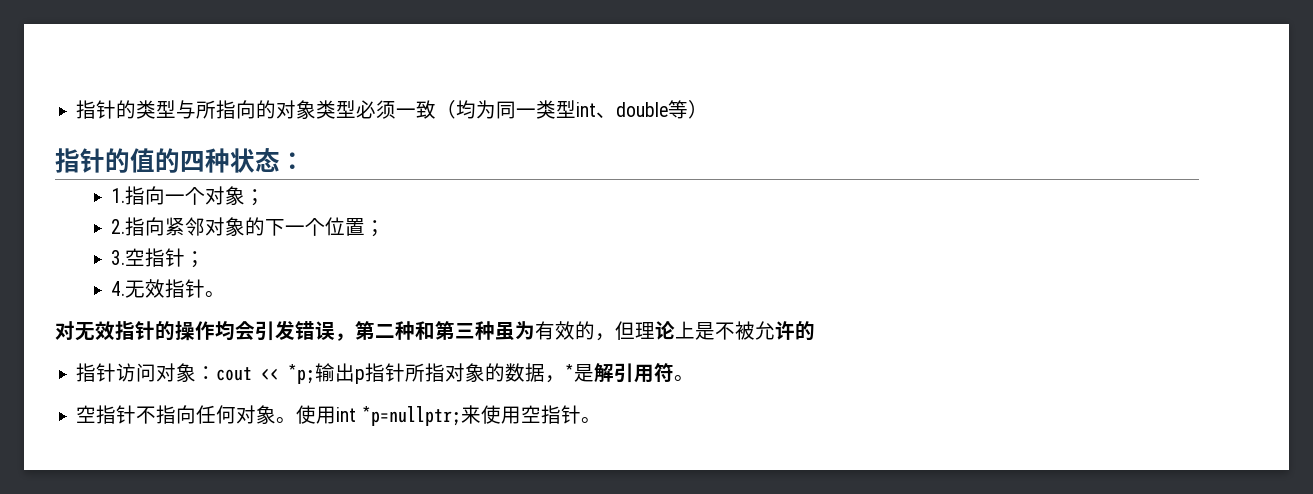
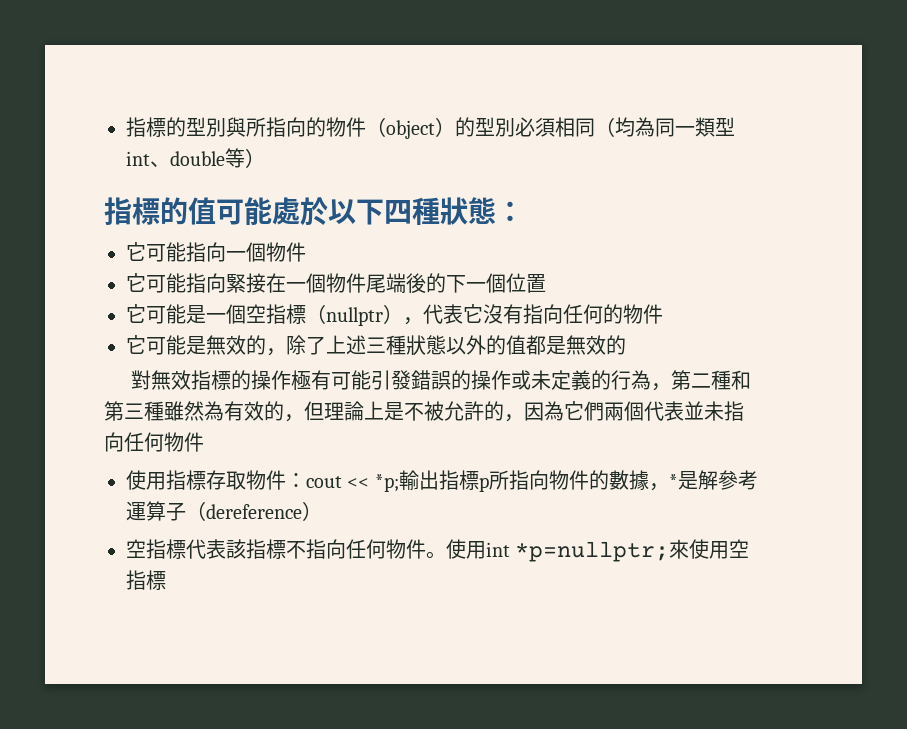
[76,100,557,119] 指针的类型与所指向的对象类型必须一致（均为同一类 -> [126,117,715,139] 指標的型別與所指向的物件（object）的型別必須相同（均為同一類
[80,148,305,173] [111,186,266,206] [111,217,386,237] [111,248,206,268] [111,279,226,298] [55,320,535,341] 针的值的四种状态： // 1.指向一个对象； // 2.指向紧邻对象的下一个位置； // 3.空指针； // 4.无效指针。 // 对无效指针的操作均会引发错误，第二种和第三种虽为 -> [132,197,524,226] [126,242,306,262] [126,273,546,293] [126,304,663,326] [126,335,626,356] [130,370,751,391] [104,401,224,421] 標的值可能處於以下四種狀態： // 它可能指向一個物件 // 它可能指向緊接在一個物件尾端後的下一個位置 // 它可能是一個空指標（nullptr），代表它沒有指向任何的物件 // 它可能是無效的，除了上述三種狀態以外的值都是無效的 // 對無效指標的操作極有可能引發錯誤的操作或未定義的行為，第二種和第三種雖然為
[655,321,675,340] 论 -> [344,401,364,421] 論
[775,321,815,341] [76,363,695,384] [76,405,137,424] 许的 // 指针访问对象：cout << *p;输出p指针所指对象的数据，*是解引用符。 // 空指针 -> [464,401,744,422] [104,432,204,452] [126,470,758,492] [126,501,322,521] [126,539,286,559] 許的，因為它們兩個代表並未指向任何物件 // 使用指標存取物件：cout << *p;輸出指標p所指向物件的數據，*是解參考運算子（dereference） // 空指標代表該指標
[236,405,277,424] 对象 -> [386,539,426,559] 物件
[460,405,481,424] 来 -> [669,539,690,559] 來
[560,405,601,424] 针。 -> [146,570,166,590] 標

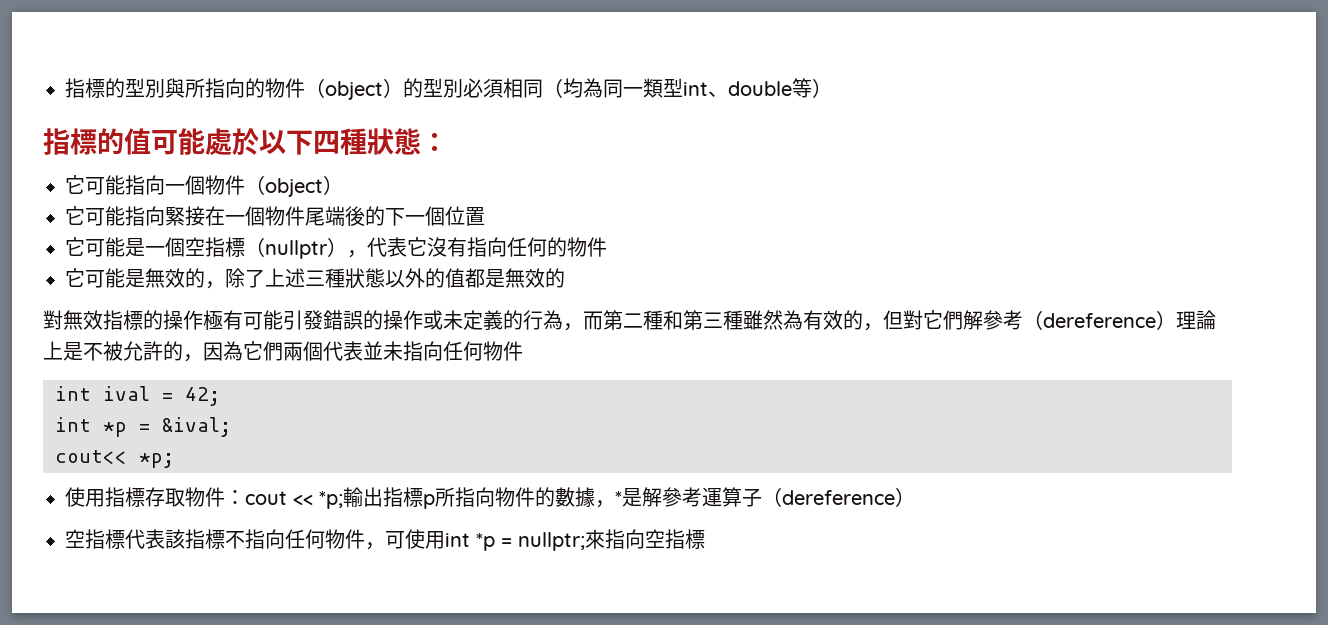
(306, 252) none -> [245,175,343,197] （object）
(671, 387) none -> [583,311,603,330] 而
(324, 411) none -> [903,310,1176,330] 對它們解參考（dereference）
(204, 442) none -> [55,386,220,406] [55,417,231,437] [55,450,174,468] // int ival = 42; // int *p = &ival; // cout<< *p;
[426,551,446,559] 。 -> [365,531,405,550] ，可
[515,539,730,562] *p=nullptr;來使用 -> [476,529,645,551] *p = nullptr;來指向

